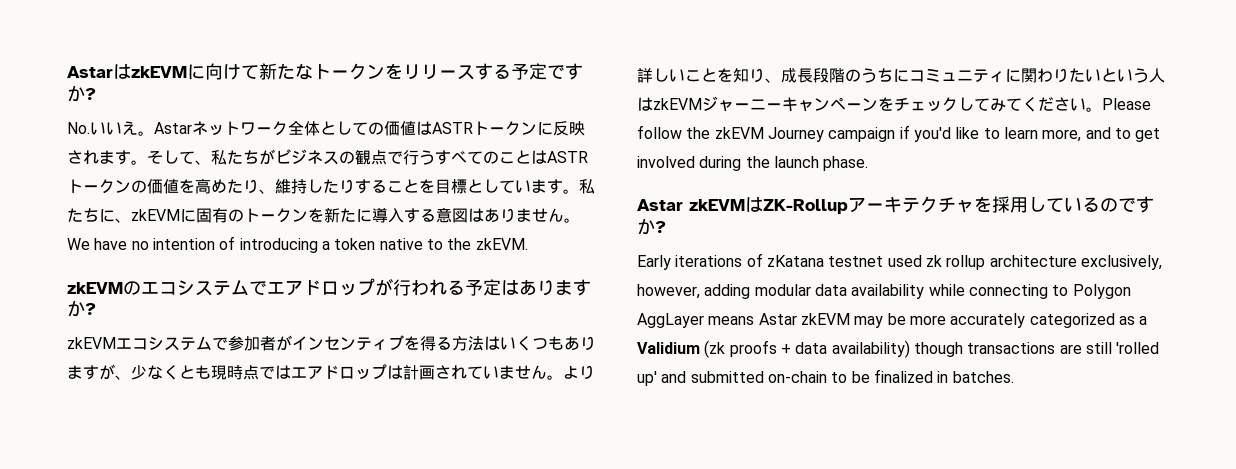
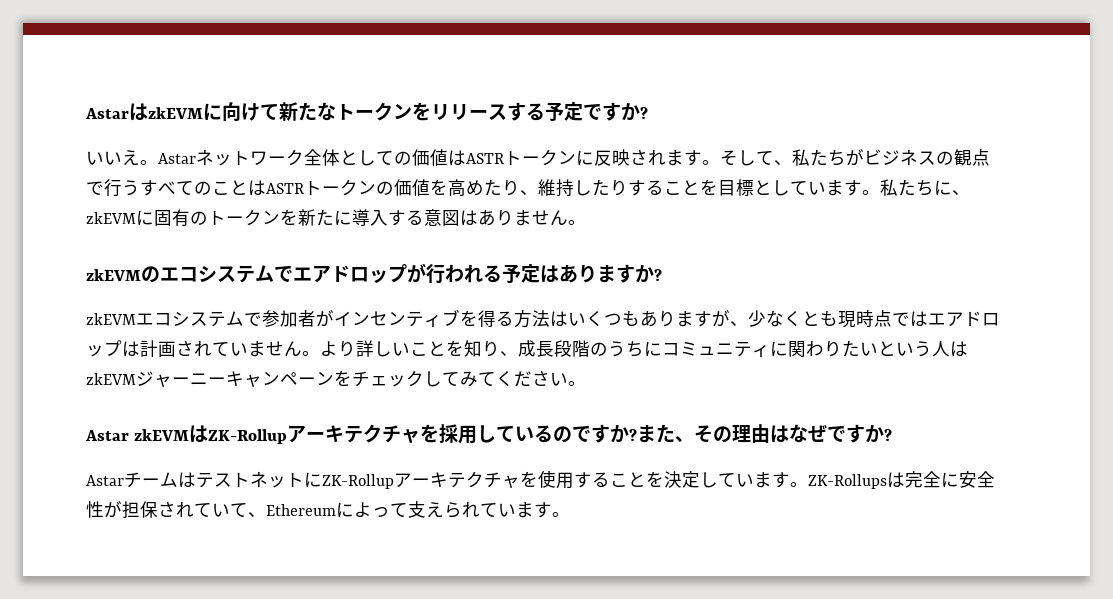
[67,122,90,134] No. -> (648, 113) none
[67,236,528,253] We have no intention of introducing a token native to the zkEVM. -> (586, 222) none
[1102,98,1151,110] [637,125,1161,142] [637,156,869,171] Please follow the zkEVM Journey campaign if you'd like to learn more, and to get involved during the launch phase. -> (586, 383) none
[637,253,1162,270] [637,284,1131,299] [637,313,1148,328] [637,340,1160,358] [637,369,1014,386] // Early iterations of zKatana testnet used zk rollup architecture exclusively, however, adding modular data availability while connecting to Polygon AggLayer means Astar zkEVM may be more accurately categorized as a Validium (zk proofs + data availability) though transactions are still 'rolled up' and submitted on-chain to be finalized in batches. -> [637,424,893,443] [86,470,995,489] [86,501,570,518] また、その理由はなぜですか? // AstarチームはテストネットにZK-Rollupアーキテクチャを使用することを決定しています。ZK-Rollupsは完全に安全性が担保されていて、Ethereumによって支えられています。

